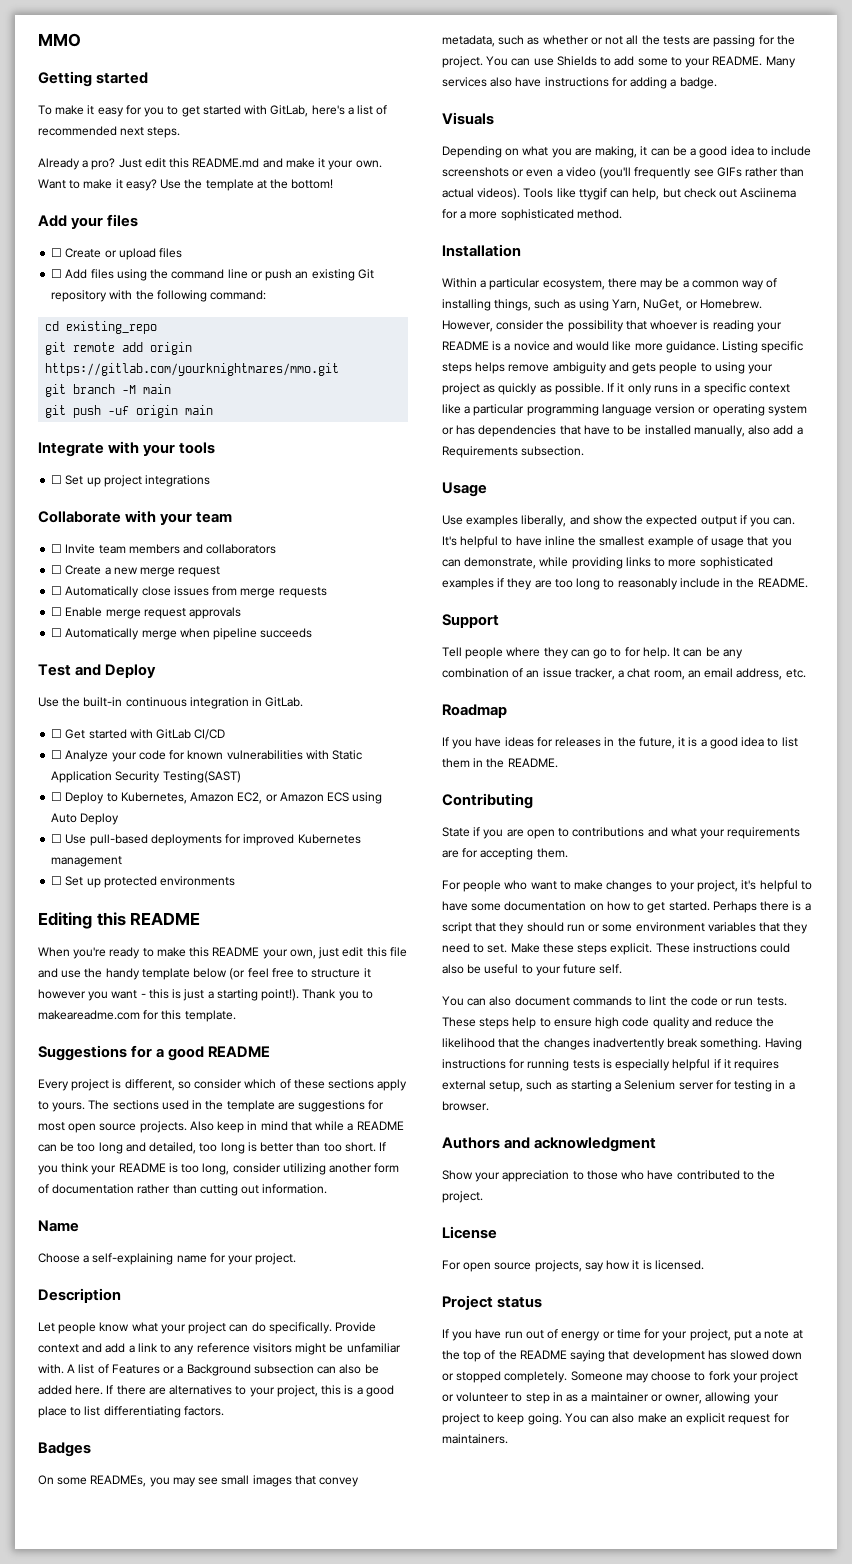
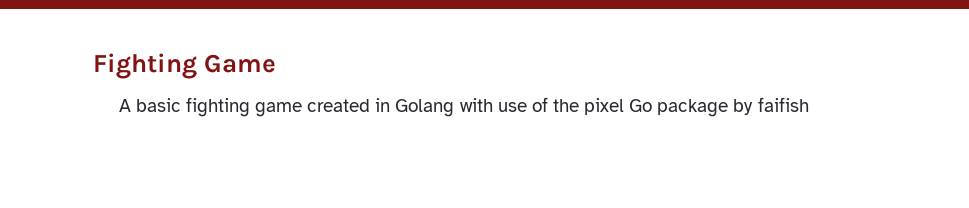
[38,33,81,47] [38,71,149,87] [38,105,388,117] [38,126,181,138] [38,158,382,170] [38,179,334,191] [38,214,139,229] [51,248,183,260] [51,269,374,281] [51,290,267,302] [45,321,158,334] [45,342,193,355] [45,363,340,376] [45,384,172,397] [45,405,214,418] [38,441,216,457] [51,475,211,487] [38,510,233,525] [51,544,277,554] [51,565,221,577] [51,586,327,598] [51,607,242,619] [51,628,313,640] [38,664,157,678] [38,697,304,709] [51,729,226,740] [51,750,363,762] [51,771,241,783] [51,792,383,804] [51,813,120,825] [51,834,361,846] [51,856,123,867] [51,876,236,888] [38,912,201,929] [38,947,407,959] [38,968,371,980] [38,989,373,1001] [38,1010,236,1022] [38,1045,271,1061] [38,1079,408,1091] [38,1100,385,1112] [38,1121,404,1133] [38,1142,387,1154] [38,1163,400,1175] [38,1184,328,1196] [38,1220,79,1232] [38,1253,297,1265] [38,1288,121,1303] [38,1322,377,1334] [38,1343,401,1355] [38,1364,379,1376] [38,1385,394,1397] [38,1406,224,1418] [38,1442,91,1457] [38,1475,360,1487] [442,35,795,47] [442,56,796,68] [442,77,717,89] [442,112,494,125] [442,146,812,158] [442,167,805,179] [442,188,797,200] [442,209,622,221] [442,244,521,257] [442,278,778,290] [442,299,762,311] [442,320,782,332] [442,341,804,353] [442,362,774,374] [442,383,790,395] [442,404,807,416] [442,425,803,437] [442,446,585,458] [442,482,487,497] [442,515,796,527] [442,536,792,548] [442,557,773,569] [442,578,808,590] [442,614,499,628] [442,647,743,659] [442,668,806,680] [442,704,507,718] [442,737,798,749] [442,758,558,768] [442,793,533,809] [442,827,801,839] [442,848,568,860] [442,880,812,892] [442,901,811,913] [442,922,809,934] [442,943,791,955] [442,964,623,976] [442,996,787,1006] [442,1017,775,1029] [442,1038,802,1050] [442,1059,780,1071] [442,1080,795,1092] [442,1101,489,1111] [442,1137,657,1152] [442,1170,776,1182] [442,1191,483,1203] [442,1226,497,1239] [442,1260,704,1272] [442,1295,543,1310] [442,1329,803,1341] [442,1350,803,1362] [442,1371,799,1383] [442,1392,779,1404] [442,1413,790,1425] [442,1434,508,1444] MMO // Getting started // To make it easy for you to get started with GitLab, here's a list of recommended next steps. // Already a pro? Just edit this README.md and make it your own. Want to make it easy? Use the template at the bottom! // Add your files // ☐ Create or upload files // ☐ Add files using the command line or push an existing Git repository with the following command: // cd existing_repo // git remote add origin https://gitlab.com/yourknightmares/mmo.git // git branch -M main // git push -uf origin main // Integrate with your tools // ☐ Set up project integrations // Collaborate with your team // ☐ Invite team members and collaborators // ☐ Create a new merge request // ☐ Automatically close issues from merge requests // ☐ Enable merge request approvals // ☐ Automatically merge when pipeline succeeds // Test and Deploy // Use the built-in continuous integration in GitLab. // ☐ Get started with GitLab CI/CD // ☐ Analyze your code for known vulnerabilities with Static Application Security Testing(SAST) // ☐ Deploy to Kubernetes, Amazon EC2, or Amazon ECS using Auto Deploy // ☐ Use pull-based deployments for improved Kubernetes management // ☐ Set up protected environments // Editing this README // When you're ready to make this README your own, just edit this file and use the handy template below (or feel free to structure it however you want - this is just a starting point!). Thank you to makeareadme.com for this template. // Suggestions for a good README // Every project is different, so consider which of these sections apply to yours. The sections used in the template are suggestions for most open source projects. Also keep in mind that while a README can be too long and detailed, too long is better than too short. If you think your README is too long, consider utilizing another form of documentation rather than cutting out information. // Name // Choose a self-explaining name for your project. // Description // Let people know what your project can do specifically. Provide context and add a link to any reference visitors might be unfamiliar with. A list of Features or a Background subsection can also be added here. If there are alternatives to your project, this is a good place to list differentiating factors. // Badges // On some READMEs, you may see small images that convey metadata, such as whether or not all the tests are passing for the project. You can use Shields to add some to your README. Many services also have instructions for adding a badge. // Visuals // Depending on what you are making, it can be a good idea to include screenshots or even a video (you'll frequently see GIFs rather than actual videos). Tools like ttygif can help, but check out Asciinema for a more sophisticated method. // Installation // Within a particular ecosystem, there may be a common way of installing things, such as using Yarn, NuGet, or Homebrew. However, consider the possibility that whoever is reading your README is a novice and would like more guidance. Listing specific steps helps remove ambiguity and gets people to using your project as quickly as possible. If it only runs in a specific context like a particular programming language version or operating system or has dependencies that have to be installed manually, also add a Requirements subsection. // Usage // Use examples liberally, and show the expected output if you can. It's helpful to have inline the smallest example of usage that you can demonstrate, while providing links to more sophisticated examples if they are too long to reasonably include in the README. // Support // Tell people where they can go to for help. It can be any combination of an issue tracker, a chat room, an email address, etc. // Roadmap // If you have ideas for releases in the future, it is a good idea to list them in the README. // Contributing // State if you are open to contributions and what your requirements are for accepting them. // For people who want to make changes to your project, it's helpful to have some documentation on how to get started. Perhaps there is a script that they should run or some environment variables that they need to set. Make these steps explicit. These instructions could also be useful to your future self. // You can also document commands to lint the code or run tests. These steps help to ensure high code quality and reduce the likelihood that the changes inadvertently break something. Having instructions for running tests is especially helpful if it requires external setup, such as starting a Selenium server for testing in a browser. // Authors and acknowledgment // Show your appreciation to those who have contributed to the project. // License // For open source projects, say how it is licensed. // Project status // If you have run out of energy or time for your project, put a note at the top of the README saying that development has slowed down or stopped completely. Someone may choose to fork your project or volunteer to step in as a maintainer or owner, allowing your project to keep going. You can also make an explicit request for maintainers. -> [93,53,277,79] [118,97,809,117] Fighting Game // A basic fighting game created in Golang with use of the pixel Go package by faifish

